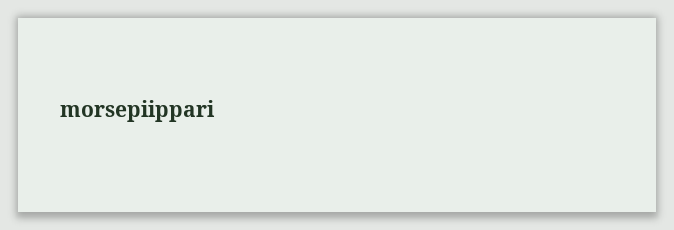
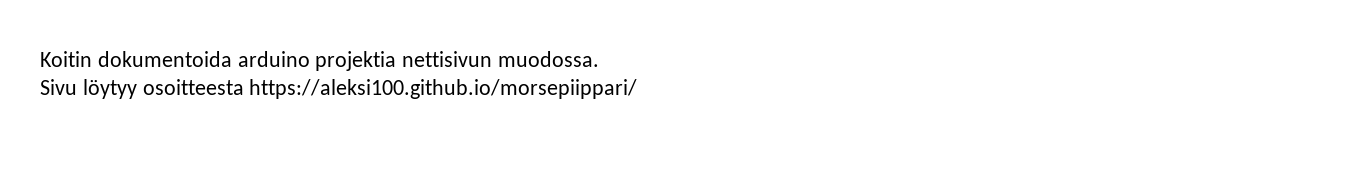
[60,100,215,122] morsepiippari -> [40,51,600,71] [40,79,638,99] Koitin dokumentoida arduino projektia nettisivun muodossa. // Sivu löytyy osoitteesta https://aleksi100.github.io/morsepiippari/

